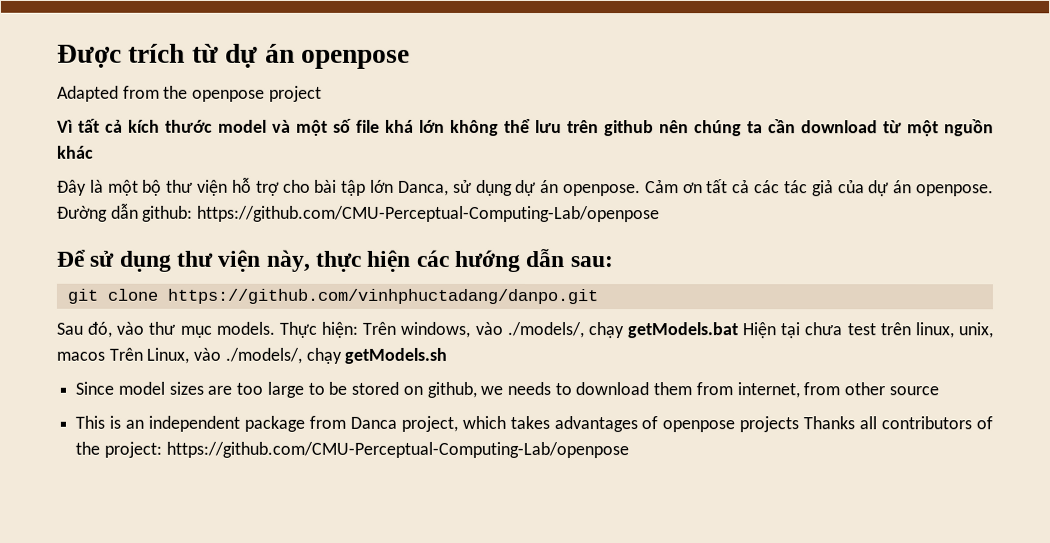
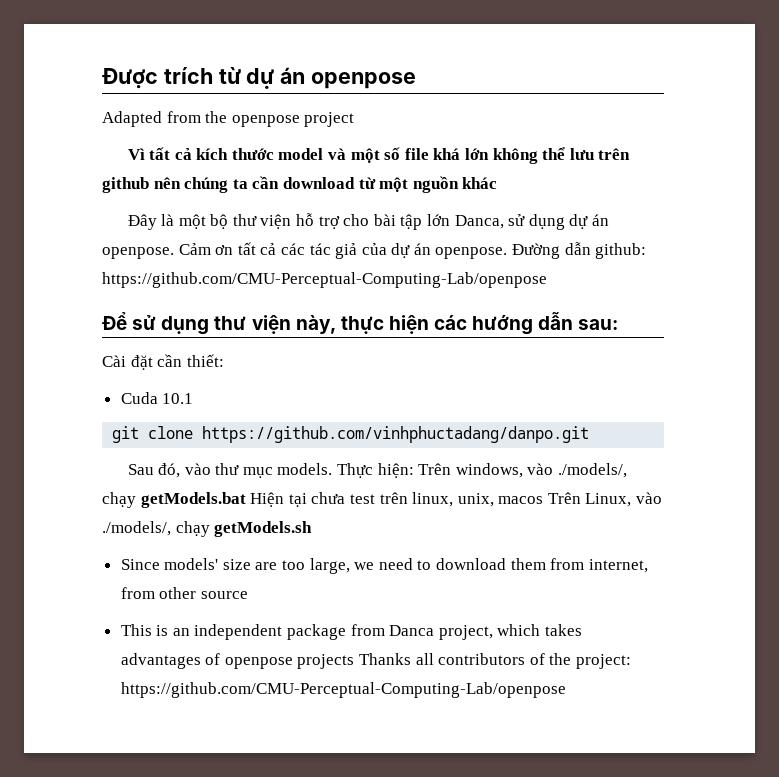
(614, 262) none -> [102,354,224,370] [120,392,194,404] // Cài đặt cần thiết: // Cuda 10.1
[117,381,551,398] model sizes are too large to be stored on github, we needs -> [164,558,413,574] models' size are too large, we need

